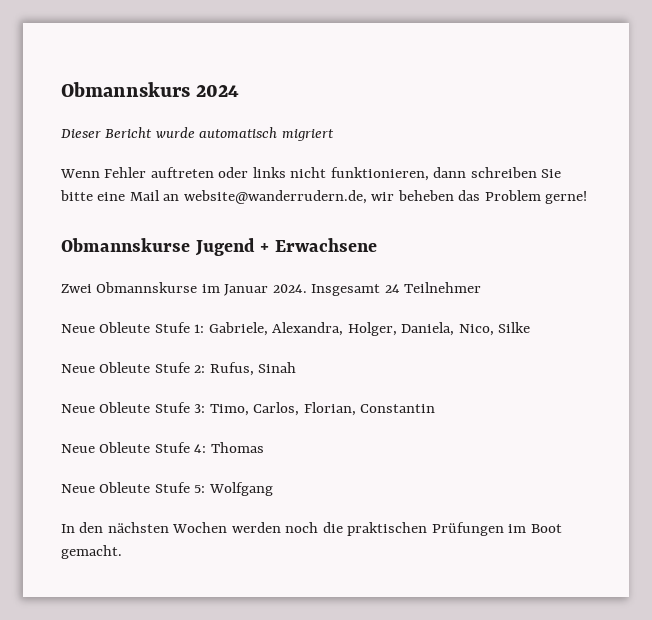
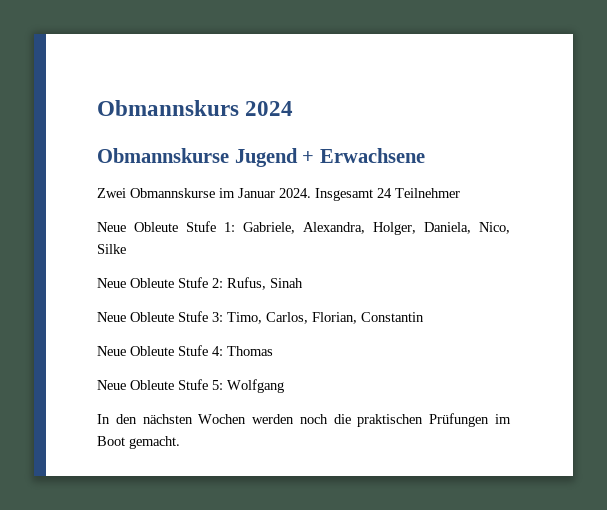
[61,127,334,141] [60,167,562,181] [60,190,588,204] // Dieser Bericht wurde automatisch migriert // Wenn Fehler auftreten oder links nicht funktionieren, dann schreiben Sie bitte eine Mail an website@wanderrudern.de, wir beheben das Problem gerne! -> (294, 108) none

